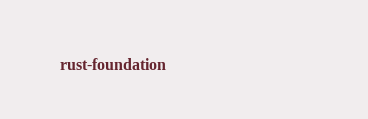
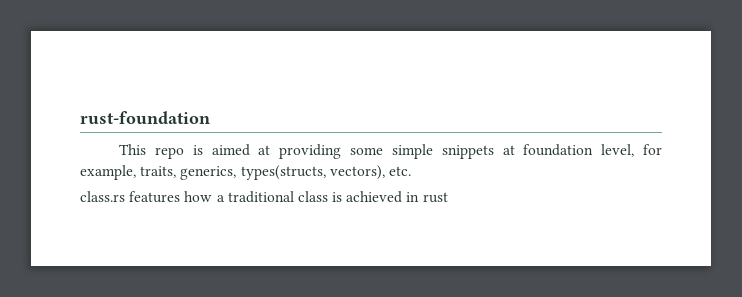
(166, 64) none -> [119,144,662,159] [80,165,411,180] [80,191,448,203] // This repo is aimed at providing some simple snippets at foundation level, for example, traits, generics, types(structs, vectors), etc. // class.rs features how a traditional class is achieved in rust

